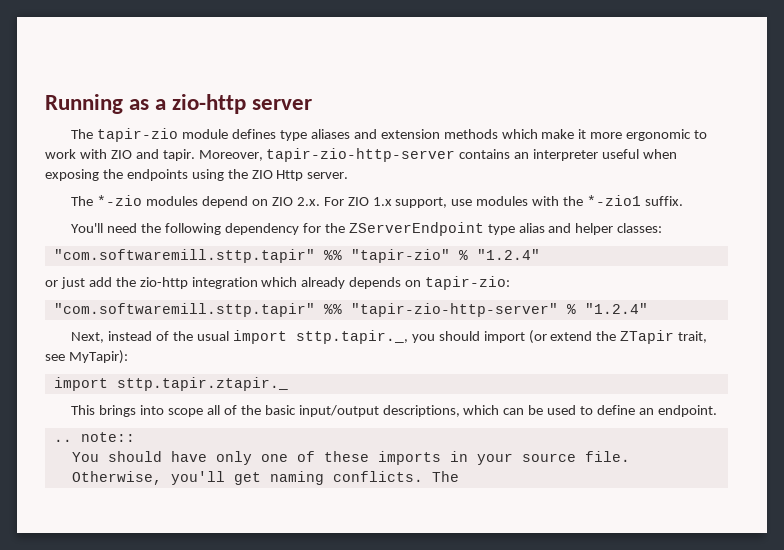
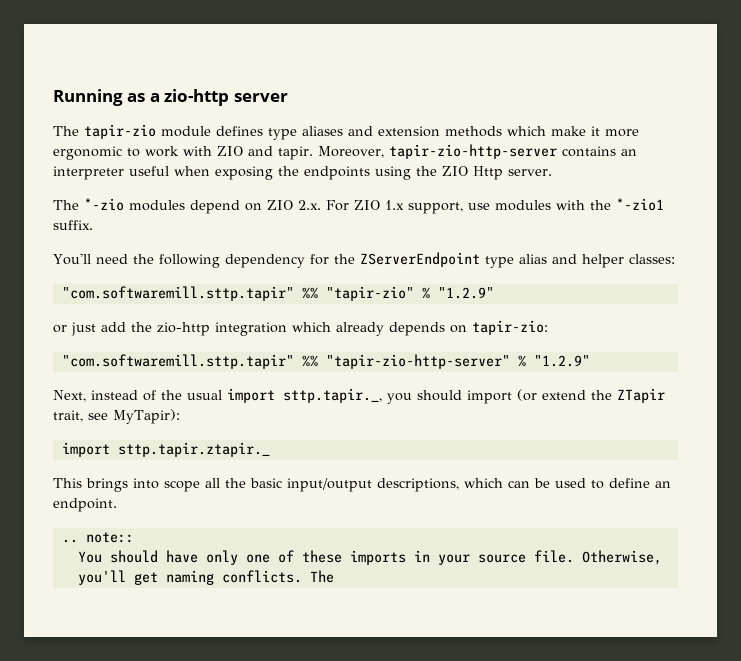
[476,249,540,260] "1.2.4" -> [437,287,494,299] "1.2.9"
[584,303,648,314] "1.2.4" -> [533,355,590,367] "1.2.9"
[223,405,237,415] of -> (220, 483) none

